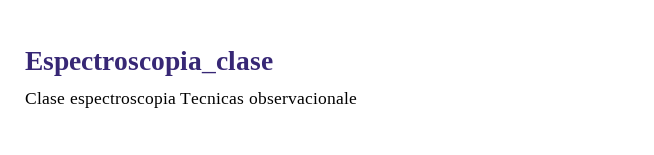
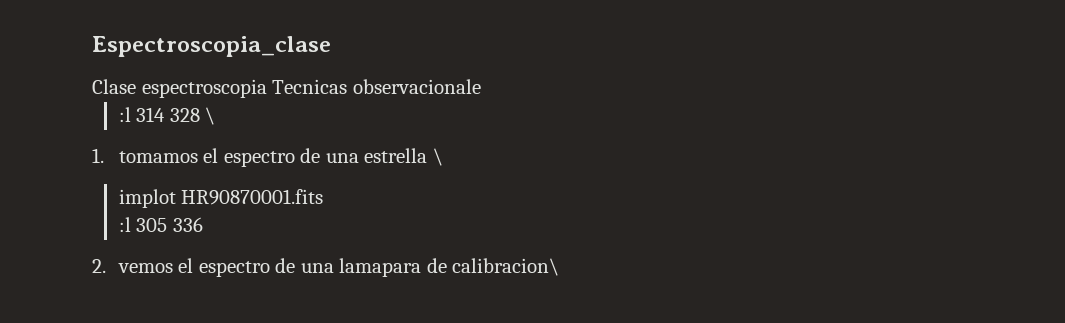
(358, 98) none -> [118,107,216,125] [92,148,443,167] [118,189,324,208] [118,217,203,232] [92,258,560,277] // :l 314 328 \ // 1. tomamos el espectro de una estrella \ // implot HR90870001.fits // :l 305 336 // 2. vemos el espectro de una lamapara de calibracion\

